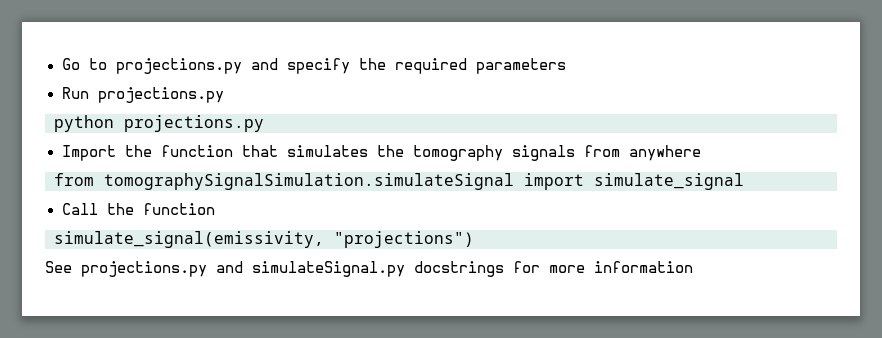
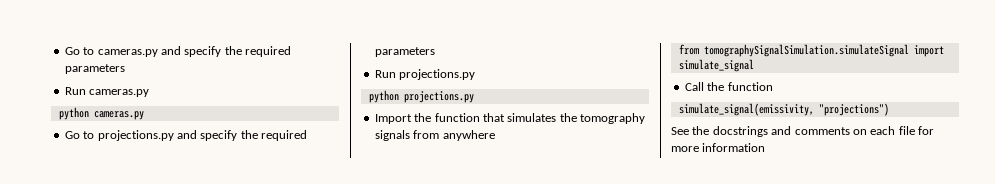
[61,58,107,70] Go to -> [64,46,291,57] [64,64,125,74] [64,87,150,97] [58,107,144,120] [64,131,95,139] Go to cameras.py and specify the required parameters // Run cameras.py // python cameras.py // Go to
[81,261,504,277] projections.py and simulateSignal.py docstrings -> [692,126,915,137] the docstrings and comments on each file

